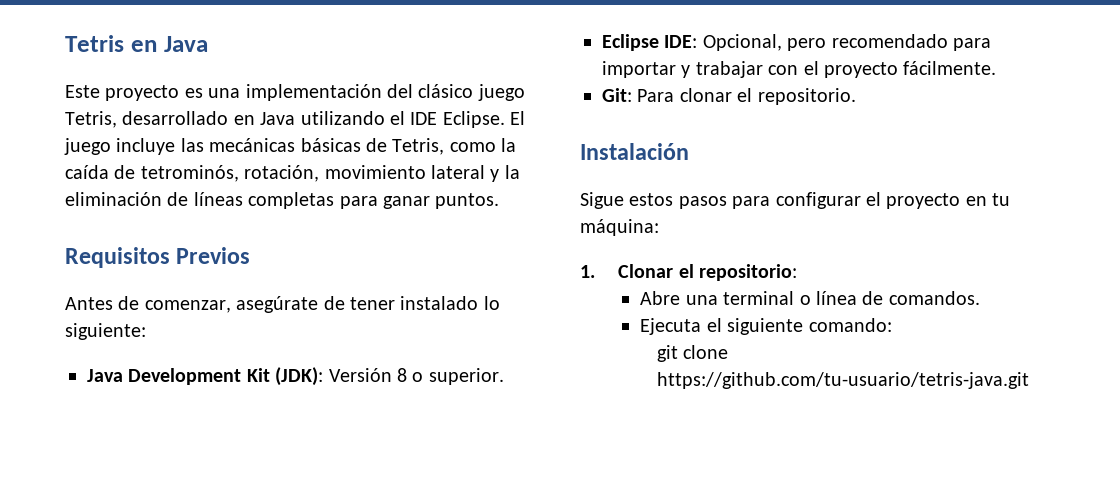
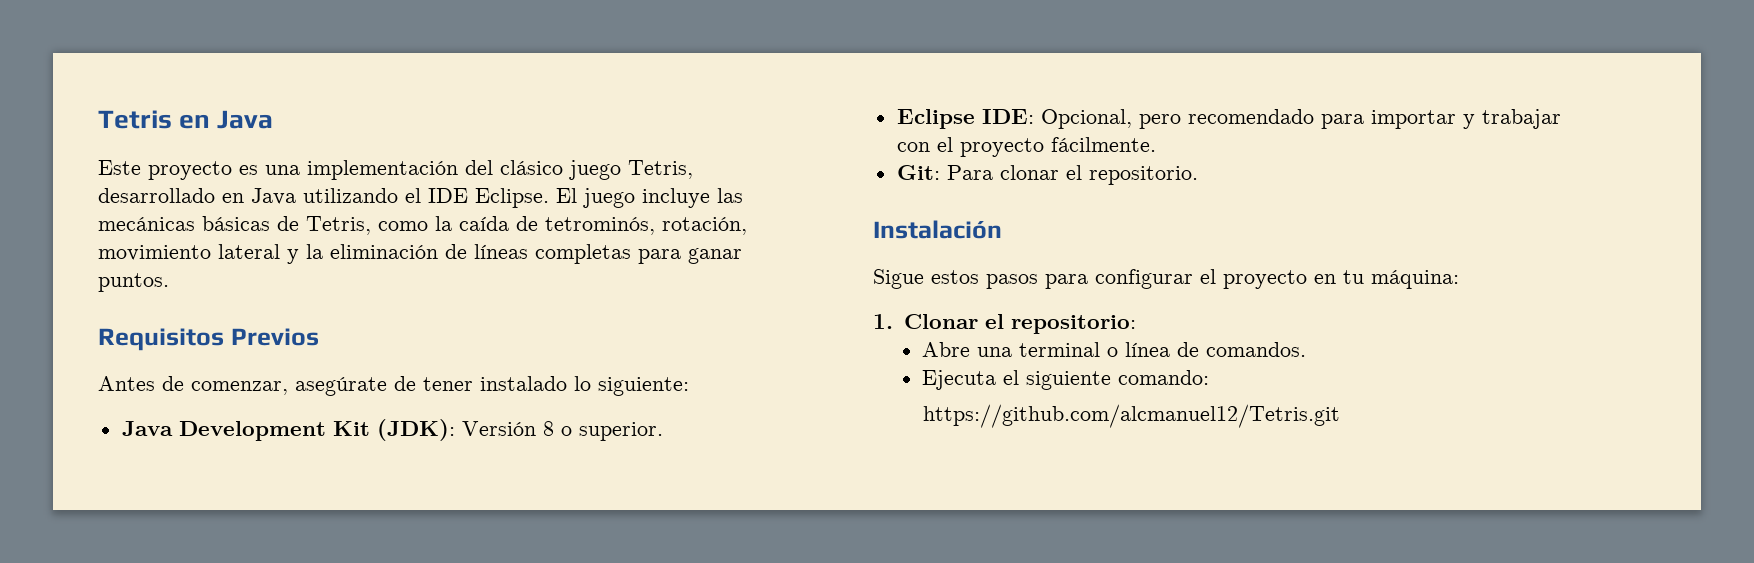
[656,345,729,362] [656,372,1029,389] git clone https://github.com/tu-usuario/tetris-java.git -> [923,404,1341,428] https://github.com/alcmanuel12/Tetris.git

